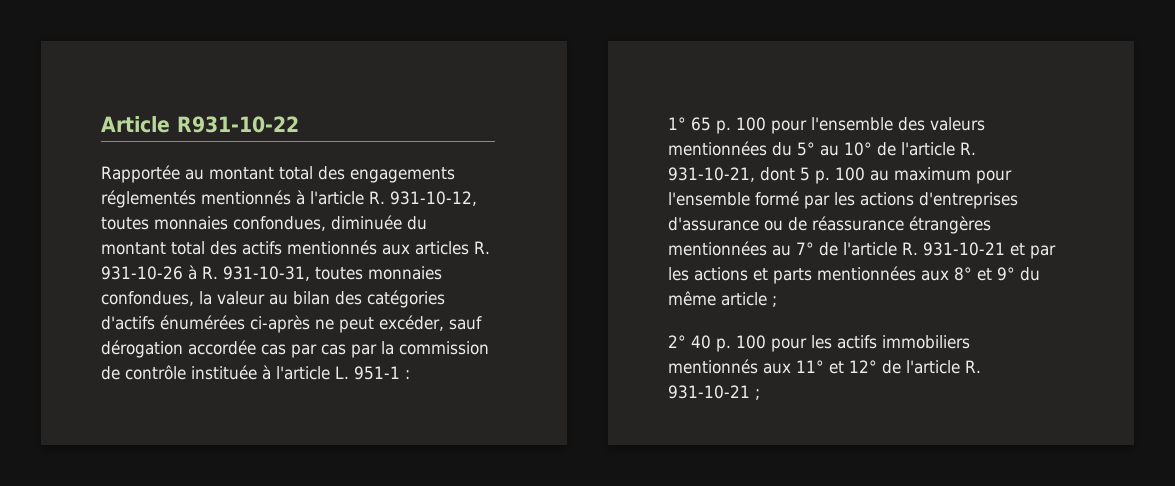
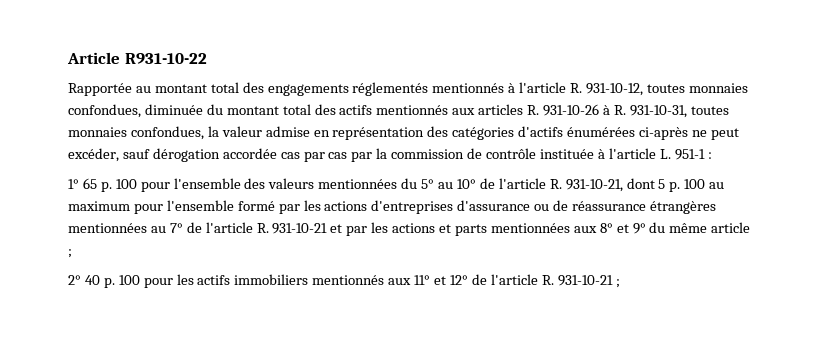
[269,291,330,305] au bilan -> [265,126,425,140] admise en représentation

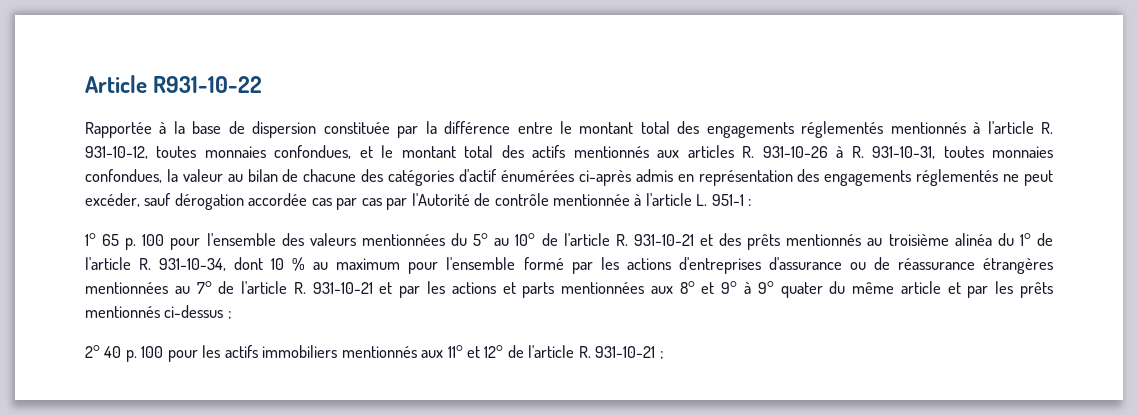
[135,86,151,93] au -> [159,121,572,138] à la base de dispersion constituée par la différence entre le
[144,104,223,115] diminuée du -> [359,145,394,158] et le
[265,126,689,140] admise en représentation des catégories d'actifs énumérées ci-après -> [227,169,999,186] au bilan de chacune des catégories d'actif énumérées ci-après admis en représentation des engagements réglementés
[376,148,465,159] la commission -> [411,193,470,206] l'Autorité
[539,149,594,159] instituée -> [553,194,631,206] mentionnée
[565,178,706,192] 931-10-21, dont 5 p. 100 -> [633,233,1054,250] [85,257,306,271] 931-10-21 et des prêts mentionnés au troisième alinéa du 1° de l'article R. 931-10-34, dont 10 %
[649,222,751,233] du même article -> [744,281,1054,298] [85,305,224,318] à 9° quater du même article et par les prêts mentionnés ci-dessus

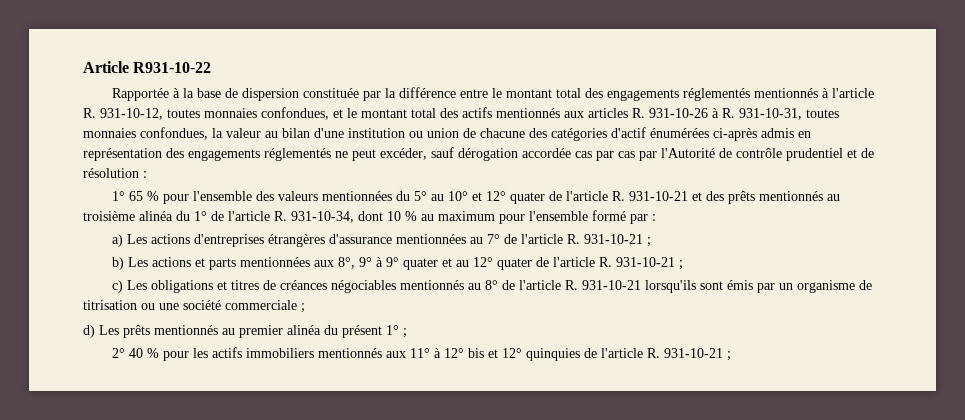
(278, 175) none -> [314,128,459,138] d'une institution ou union
[553,193,744,206] mentionnée à l'article L. 951-1 -> [786,148,874,161] [83,168,139,178] prudentiel et de résolution
[125,234,165,250] p. 100 -> [146,191,159,201] %
(536, 239) none -> [471,191,545,204] et 12° quater
[600,257,1054,274] les actions d'entreprises d'assurance ou de réassurance étrangères -> [652,214,656,221] [111,234,392,247] : // a) Les actions d'entreprises étrangères d'assurance
[379,281,445,298] et par les -> [646,237,651,247] [111,257,148,270] ; // b) Les
[679,281,715,294] 8° et -> [337,257,355,269] 8°,
[829,281,1054,298] [85,305,224,318] du même article et par les prêts mentionnés ci-dessus -> [441,257,683,270] [111,280,872,293] [83,300,305,313] [83,325,399,338] et au 12° quater de l'article R. 931-10-21 ; // c) Les obligations et titres de créances négociables mentionnés au 8° de l'article R. 931-10-21 lorsqu'ils sont émis par un organisme de titrisation ou une société commerciale ; // d) Les prêts mentionnés au premier alinéa du présent 1°
[125,346,164,362] p. 100 -> [146,348,159,358] %
[467,345,504,358] et 12° -> [433,348,580,361] à 12° bis et 12° quinquies

